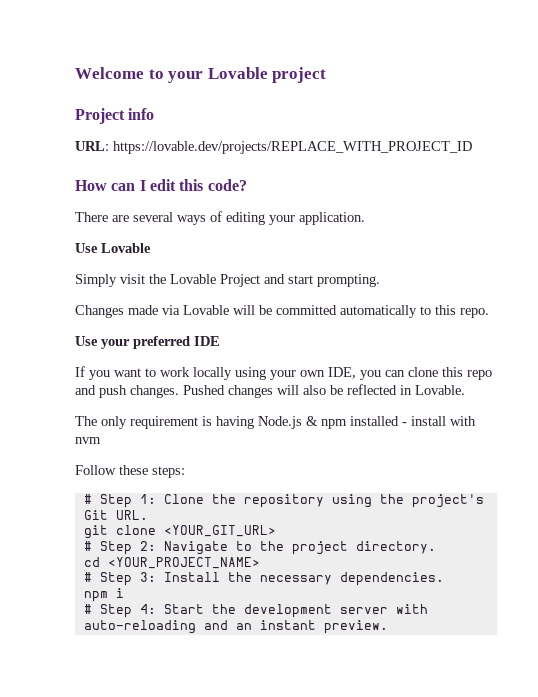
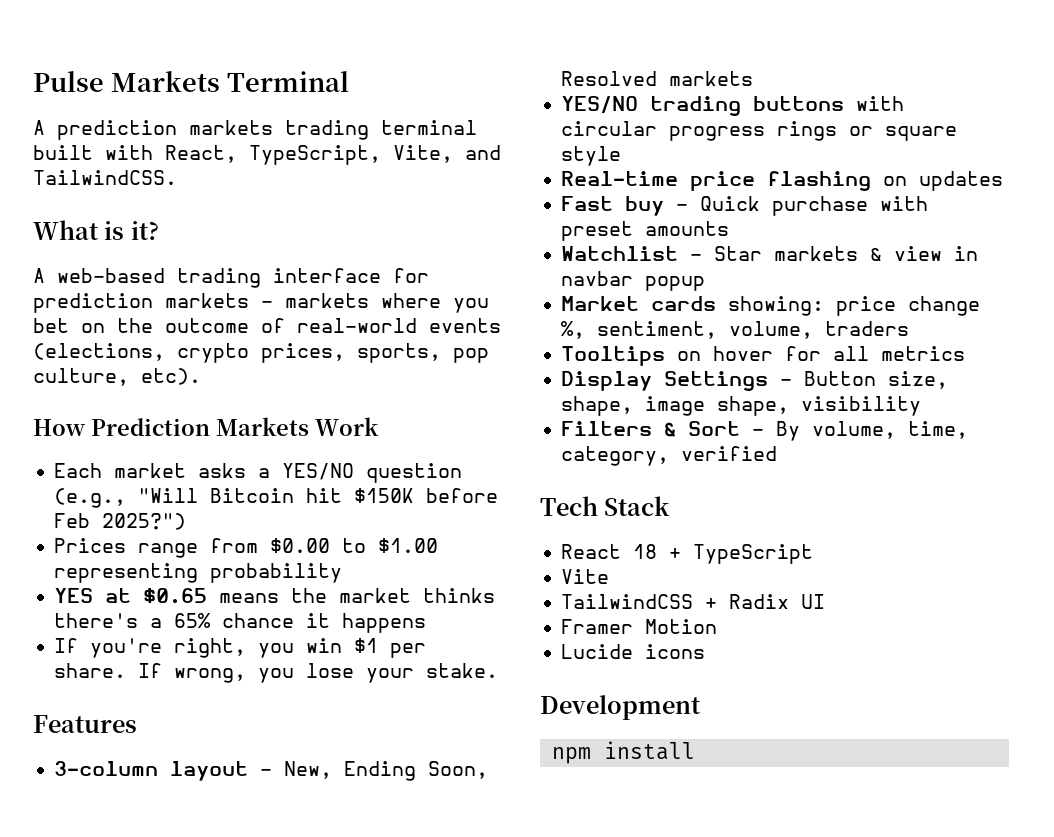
[75,67,327,83] [75,108,155,124] [75,141,472,154] [75,179,247,191] [75,211,365,225] [75,243,151,253] [75,274,380,287] [75,305,489,318] [75,336,220,349] [75,366,492,380] [75,384,465,398] [75,416,476,429] [75,437,101,444] [75,465,185,478] [83,494,484,508] [83,510,148,520] [83,525,276,539] [83,541,436,555] [83,557,260,569] [83,572,444,586] [83,588,124,602] [83,604,428,618] [83,620,388,634] Welcome to your Lovable project // Project info // URL: https://lovable.dev/projects/REPLACE_WITH_PROJECT_ID // How can I edit this code? // There are several ways of editing your application. // Use Lovable // Simply visit the Lovable Project and start prompting. // Changes made via Lovable will be committed automatically to this repo. // Use your preferred IDE // If you want to work locally using your own IDE, you can clone this repo and push changes. Pushed changes will also be reflected in Lovable. // The only requirement is having Node.js & npm installed - install with nvm // Follow these steps: // # Step 1: Clone the repository using the project's Git URL. // git clone <YOUR_GIT_URL> // # Step 2: Navigate to the project directory. // cd <YOUR_PROJECT_NAME> // # Step 3: Install the necessary dependencies. // npm i // # Step 4: Start the development server with auto-reloading and an instant preview. -> [33,71,349,92] [33,120,477,140] [33,145,501,165] [33,170,177,185] [33,220,159,240] [33,268,429,288] [33,293,489,313] [33,318,501,333] [33,343,489,363] [33,368,201,386] [33,417,379,436] [54,463,463,483] [54,488,499,508] [54,513,187,530] [54,538,439,558] [54,563,343,583] [54,588,496,604] [54,613,427,633] [54,638,427,658] [54,663,499,683] [33,715,137,733] [54,761,489,781] [561,71,754,86] [561,96,905,116] [561,121,958,141] [561,146,622,166] [561,171,1004,191] [561,196,929,216] [561,221,730,241] [561,246,979,261] [561,271,706,291] [561,296,981,316] [561,321,910,339] [561,346,966,366] [561,371,949,391] [561,396,922,416] [561,421,969,441] [561,446,778,466] [540,496,671,516] [561,544,814,564] [561,569,610,584] [561,594,826,609] [561,619,718,634] [561,644,706,659] [540,695,701,720] [551,741,695,764] Pulse Markets Terminal // A prediction markets trading terminal built with React, TypeScript, Vite, and TailwindCSS. // What is it? // A web-based trading interface for prediction markets - markets where you bet on the outcome of real-world events (elections, crypto prices, sports, pop culture, etc). // How Prediction Markets Work // Each market asks a YES/NO question (e.g., "Will Bitcoin hit $150K before Feb 2025?") // Prices range from $0.00 to $1.00 representing probability // YES at $0.65 means the market thinks there's a 65% chance it happens // If you're right, you win $1 per share. If wrong, you lose your stake. // Features // 3-column layout - New, Ending Soon, Resolved markets // YES/NO trading buttons with circular progress rings or square style // Real-time price flashing on updates // Fast buy - Quick purchase with preset amounts // Watchlist - Star markets & view in navbar popup // Market cards showing: price change %, sentiment, volume, traders // Tooltips on hover for all metrics // Display Settings - Button size, shape, image shape, visibility // Filters & Sort - By volume, time, category, verified // Tech Stack // React 18 + TypeScript // Vite // TailwindCSS + Radix UI // Framer Motion // Lucide icons // Development // npm install

